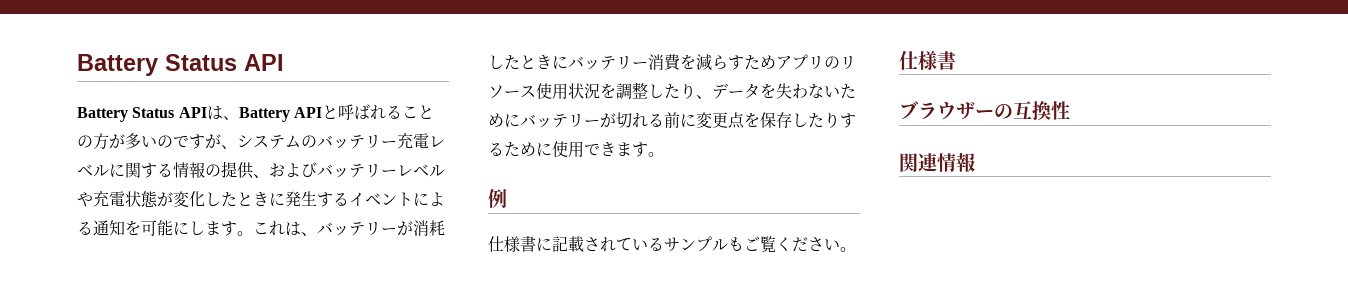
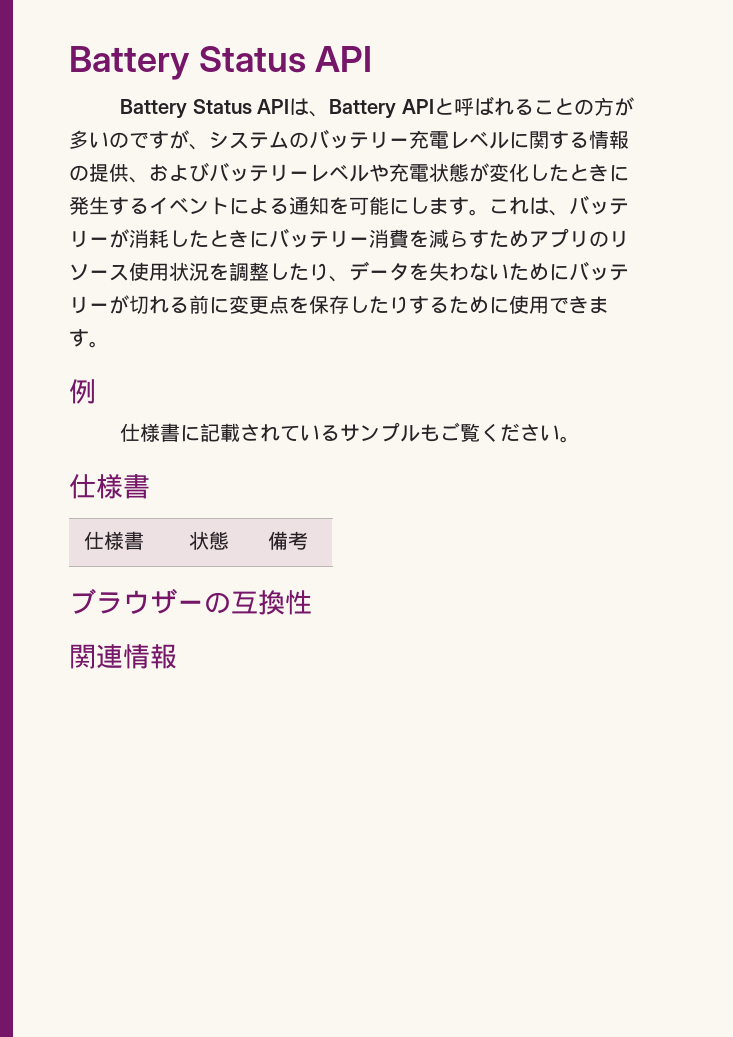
(956, 60) none -> [84,531,145,550] [189,531,230,550] [268,531,309,550] // 仕様書 | 状態 | 備考

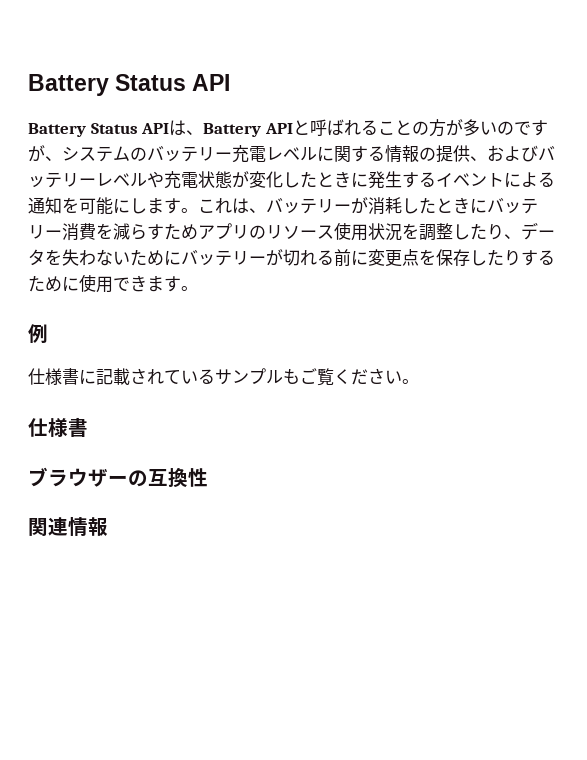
[84,531,145,550] [189,531,230,550] [268,531,309,550] // 仕様書 | 状態 | 備考 -> (88, 427) none

